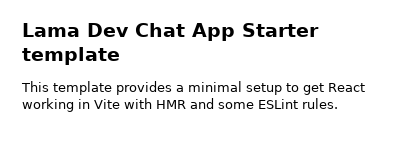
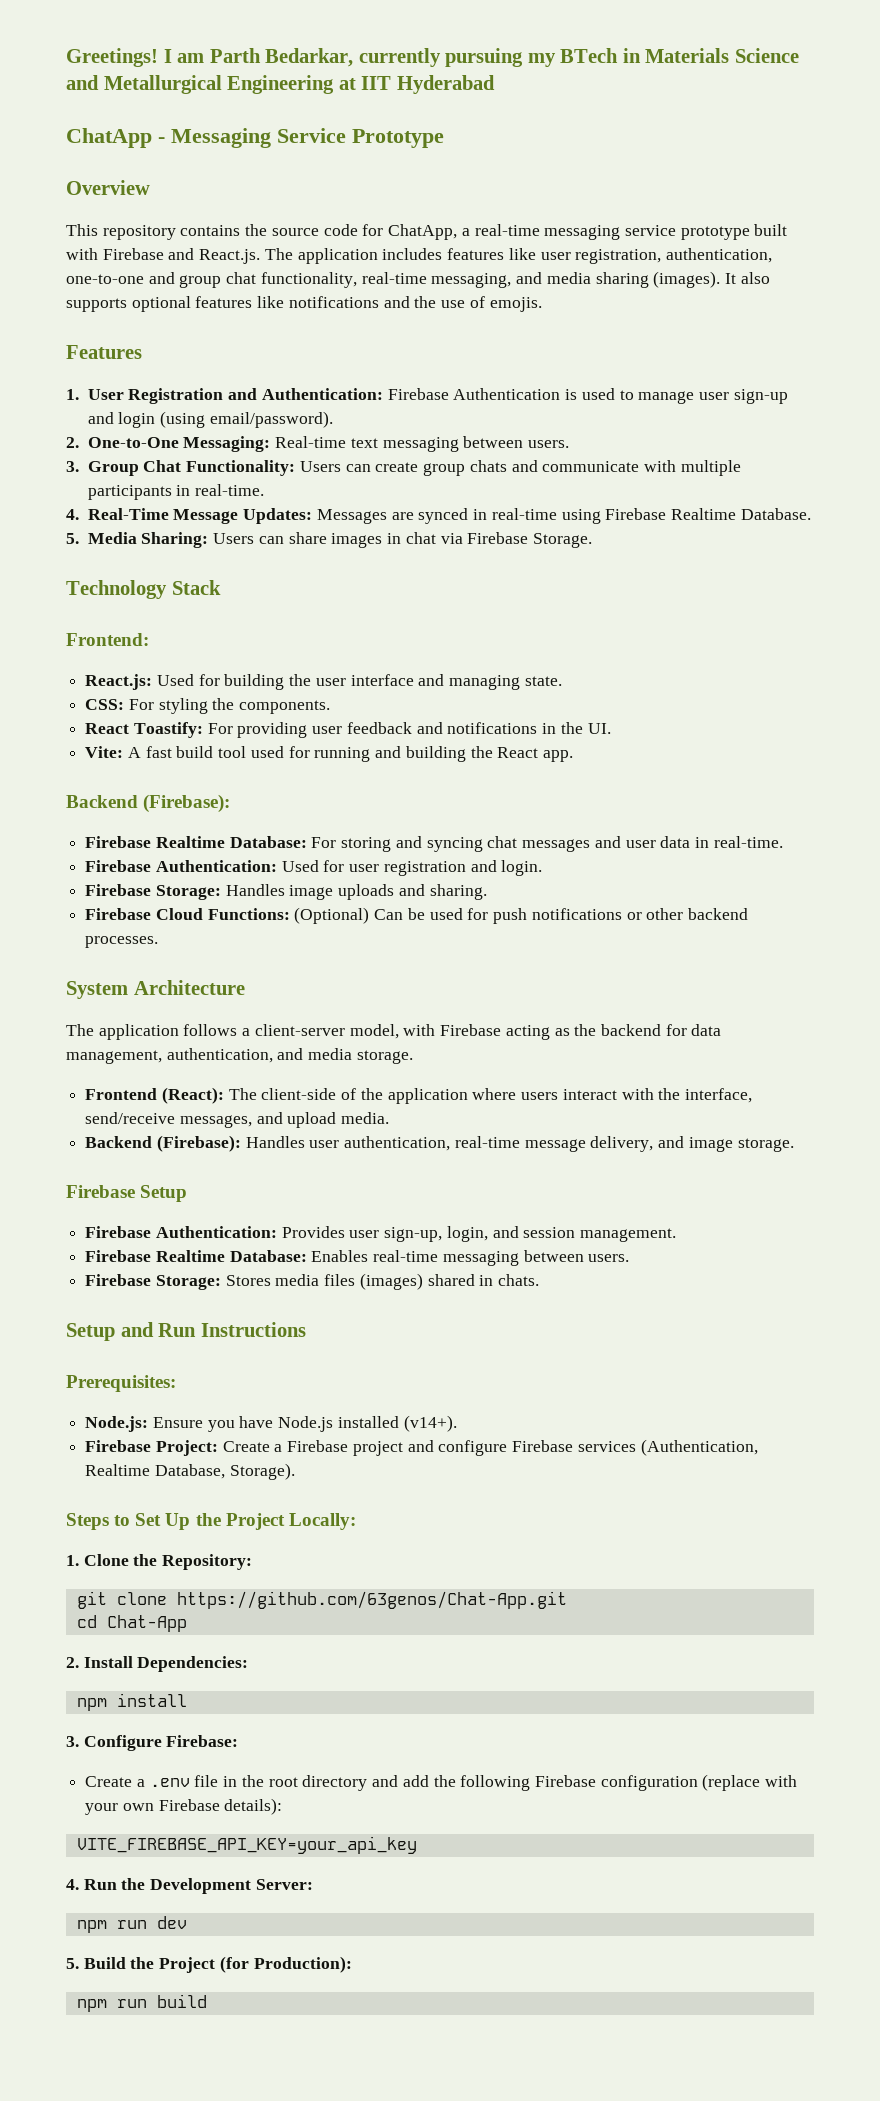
[22,23,319,41] [22,47,120,65] [21,81,365,95] [22,98,338,112] Lama Dev Chat App Starter template // This template provides a minimal setup to get React working in Vite with HMR and some ESLint rules. -> [66,48,799,67] [66,75,495,94] [66,128,444,148] [66,180,150,195] [66,224,788,240] [66,248,772,264] [66,271,770,288] [66,296,542,312] [66,345,142,359] [66,388,788,404] [87,411,333,428] [66,436,570,452] [66,460,741,476] [87,484,265,500] [66,508,811,524] [66,532,593,548] [66,580,221,599] [66,633,149,646] [85,674,562,690] [85,698,331,714] [85,722,611,738] [85,746,573,762] [66,794,231,813] [85,836,783,852] [85,860,543,876] [85,884,487,900] [85,907,748,924] [85,936,159,948] [66,980,245,999] [66,1024,722,1040] [66,1048,413,1064] [85,1087,752,1104] [85,1112,390,1128] [85,1135,794,1152] [66,1185,188,1202] [85,1226,677,1242] [85,1250,630,1266] [85,1273,540,1290] [66,1322,306,1341] [66,1375,176,1392] [85,1415,457,1432] [85,1439,758,1456] [85,1463,295,1480] [66,1513,356,1530] [66,1554,253,1570] [76,1591,567,1609] [76,1615,187,1632] [66,1656,249,1672] [76,1693,187,1711] [66,1735,239,1751] [85,1774,798,1791] [85,1798,283,1815] [76,1836,417,1854] [66,1878,313,1894] [76,1916,187,1933] [66,1956,352,1973] [76,1994,207,2012] Greetings! I am Parth Bedarkar, currently pursuing my BTech in Materials Science and Metallurgical Engineering at IIT Hyderabad // ChatApp - Messaging Service Prototype // Overview // This repository contains the source code for ChatApp, a real-time messaging service prototype built with Firebase and React.js. The application includes features like user registration, authentication, one-to-one and group chat functionality, real-time messaging, and media sharing (images). It also supports optional features like notifications and the use of emojis. // Features // 1. User Registration and Authentication: Firebase Authentication is used to manage user sign-up and login (using email/password). // 2. One-to-One Messaging: Real-time text messaging between users. // 3. Group Chat Functionality: Users can create group chats and communicate with multiple participants in real-time. // 4. Real-Time Message Updates: Messages are synced in real-time using Firebase Realtime Database. // 5. Media Sharing: Users can share images in chat via Firebase Storage. // Technology Stack // Frontend: // React.js: Used for building the user interface and managing state. // CSS: For styling the components. // React Toastify: For providing user feedback and notifications in the UI. // Vite: A fast build tool used for running and building the React app. // Backend (Firebase): // Firebase Realtime Database: For storing and syncing chat messages and user data in real-time. // Firebase Authentication: Used for user registration and login. // Firebase Storage: Handles image uploads and sharing. // Firebase Cloud Functions: (Optional) Can be used for push notifications or other backend processes. // System Architecture // The application follows a client-server model, with Firebase acting as the backend for data management, authentication, and media storage. // Frontend (React): The client-side of the application where users interact with the interface, send/receive messages, and upload media. // Backend (Firebase): Handles user authentication, real-time message delivery, and image storage. // Firebase Setup // Firebase Authentication: Provides user sign-up, login, and session management. // Firebase Realtime Database: Enables real-time messaging between users. // Firebase Storage: Stores media files (images) shared in chats. // Setup and Run Instructions // Prerequisites: // Node.js: Ensure you have Node.js installed (v14+). // Firebase Project: Create a Firebase project and configure Firebase services (Authentication, Realtime Database, Storage). // Steps to Set Up the Project Locally: // 1. Clone the Repository: // git clone https://github.com/63genos/Chat-App.git // cd Chat-App // 2. Install Dependencies: // npm install // 3. Configure Firebase: // Create a .env file in the root directory and add the following Firebase configuration (replace with your own Firebase details): // VITE_FIREBASE_API_KEY=your_api_key // 4. Run the Development Server: // npm run dev // 5. Build the Project (for Production): // npm run build

